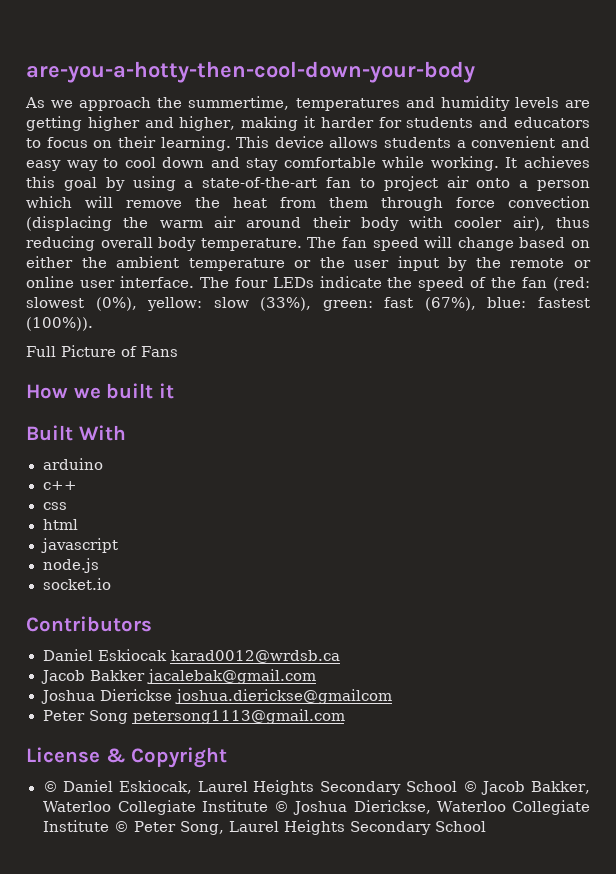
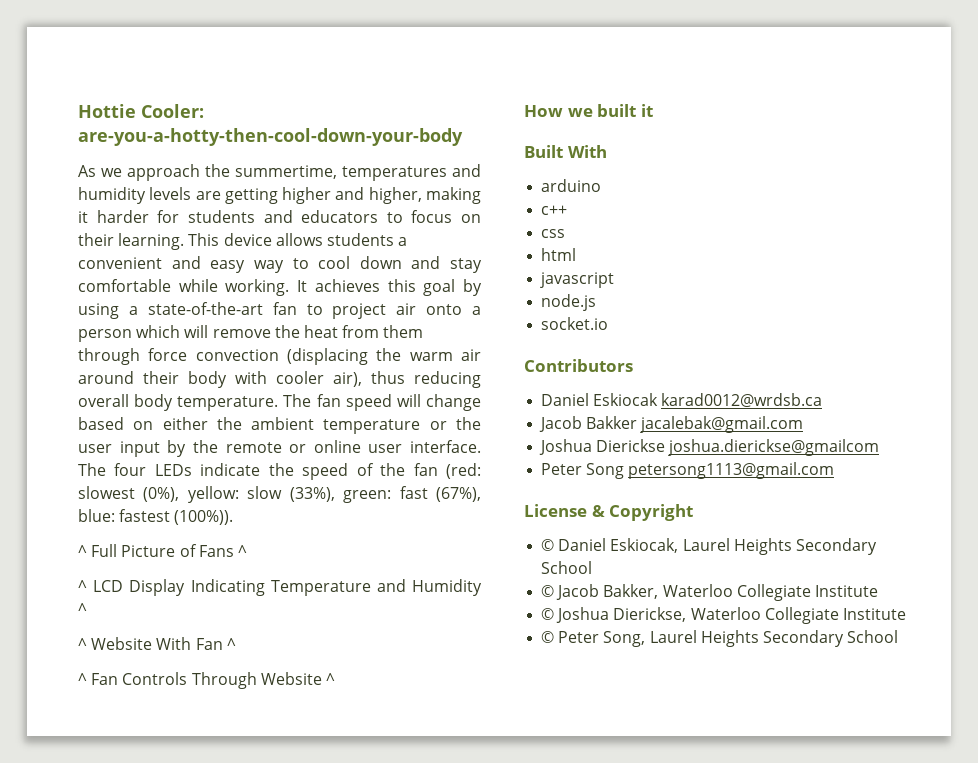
(26, 72) none -> [78,104,204,118] Hottie Cooler:
(93, 324) none -> [78,545,87,557] ^
(178, 351) none -> [237,545,247,557] [78,579,482,596] [78,603,87,615] [78,637,236,650] [78,672,335,689] ^ // ^ LCD Display Indicating Temperature and Humidity ^ // ^ Website With Fan ^ // ^ Fan Controls Through Website ^
(457, 786) none -> (593, 567) //
(268, 806) none -> (878, 591) //
(109, 826) none -> (906, 614) //

